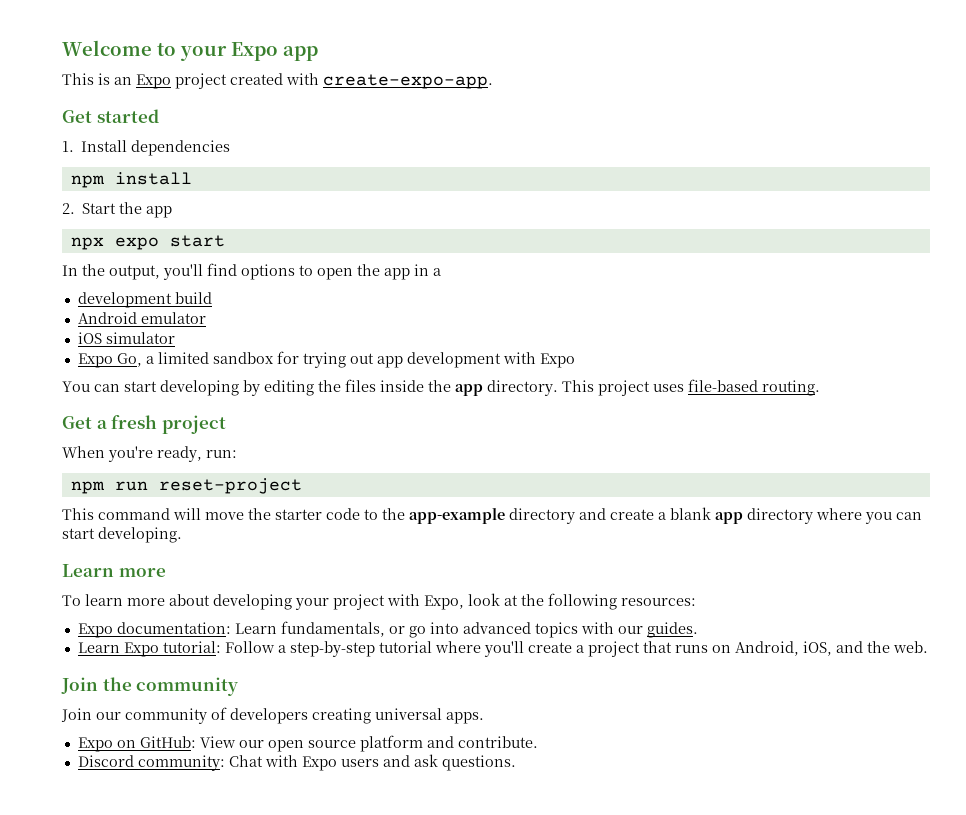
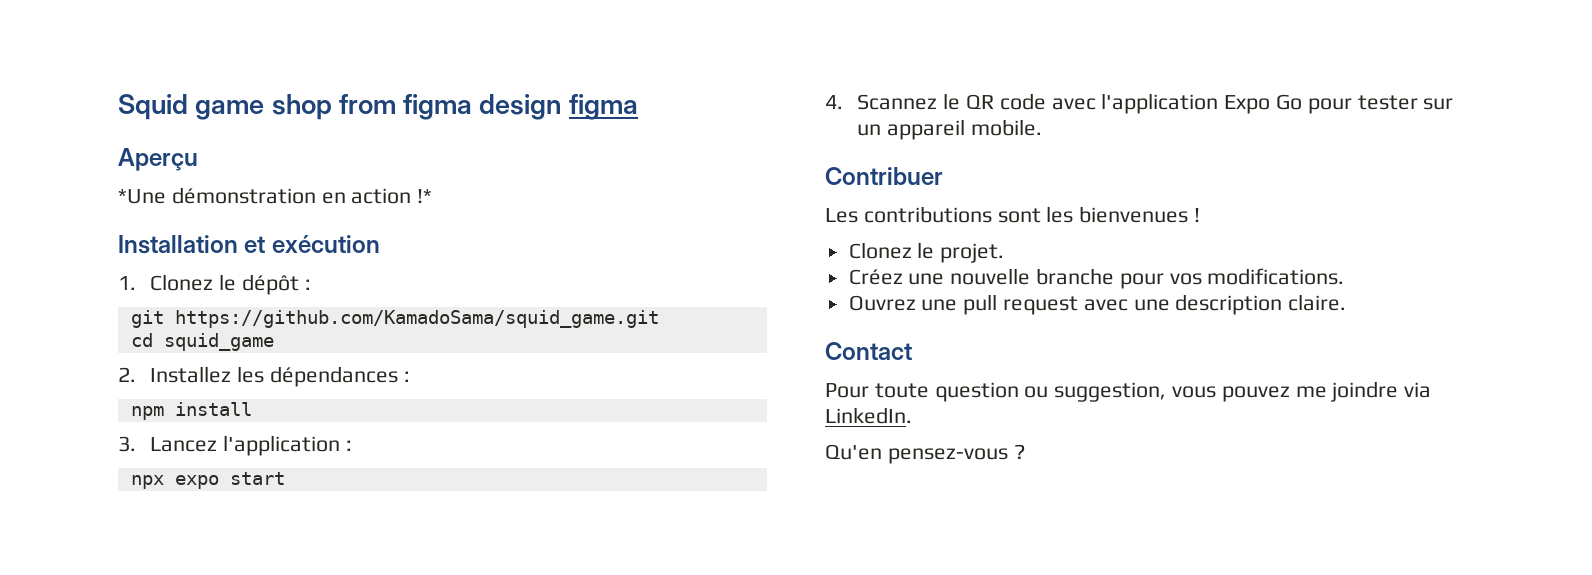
[62,40,318,61] [62,73,493,89] [62,109,159,123] [62,140,231,156] [70,172,192,188] [62,202,173,218] [70,235,225,250] [62,263,441,280] [77,292,212,308] [77,312,206,324] [77,332,175,344] [77,351,575,368] [62,379,820,396] [62,415,226,434] [62,446,237,462] [70,478,302,494] [62,507,922,524] [62,527,182,543] [62,564,166,577] [62,593,696,610] [77,621,698,638] [77,641,928,657] [61,677,239,696] [61,707,484,724] [77,735,538,752] [77,754,516,771] Welcome to your Expo app // This is an Expo project created with create-expo-app. // Get started // 1. Install dependencies // npm install // 2. Start the app // npx expo start // In the output, you'll find options to open the app in a // development build // Android emulator // iOS simulator // Expo Go, a limited sandbox for trying out app development with Expo // You can start developing by editing the files inside the app directory. This project uses file-based routing. // Get a fresh project // When you're ready, run: // npm run reset-project // This command will move the starter code to the app-example directory and create a blank app directory where you can start developing. // Learn more // To learn more about developing your project with Expo, look at the following resources: // Expo documentation: Learn fundamentals, or go into advanced topics with our guides. // Learn Expo tutorial: Follow a step-by-step tutorial where you'll create a project that runs on Android, iOS, and the web. // Join the community // Join our community of developers creating universal apps. // Expo on GitHub: View our open source platform and contribute. // Discord community: Chat with Expo users and ask questions. -> [118,94,638,120] [118,148,198,171] [118,187,433,204] [118,235,380,254] [118,274,311,295] [130,310,659,328] [130,333,274,351] [118,366,410,387] [130,402,252,420] [118,435,352,456] [130,472,285,489] [825,93,1454,114] [857,119,1042,140] [825,167,943,185] [825,206,1201,223] [848,242,1005,263] [848,268,1345,289] [848,294,1347,315] [825,342,912,360] [825,381,1432,402] [825,407,912,424] [825,444,1025,464] Squid game shop from figma design figma // Aperçu // *Une démonstration en action !* // Installation et exécution // 1. Clonez le dépôt : // git https://github.com/KamadoSama/squid_game.git // cd squid_game // 2. Installez les dépendances : // npm install // 3. Lancez l'application : // npx expo start // 4. Scannez le QR code avec l'application Expo Go pour tester sur un appareil mobile. // Contribuer // Les contributions sont les bienvenues ! // Clonez le projet. // Créez une nouvelle branche pour vos modifications. // Ouvrez une pull request avec une description claire. // Contact // Pour toute question ou suggestion, vous pouvez me joindre via LinkedIn. // Qu'en pensez-vous ?

